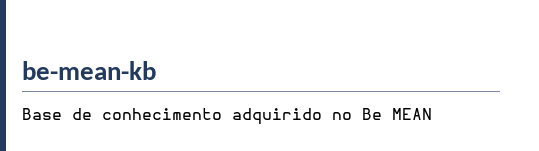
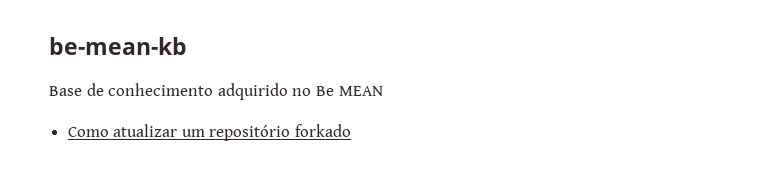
(432, 114) none -> [67,124,352,141] // Como atualizar um repositório forkado

